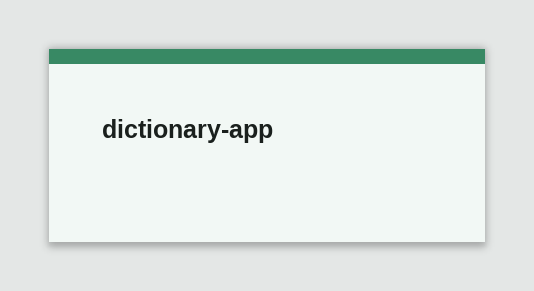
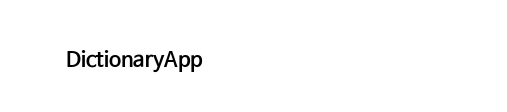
[102,119,273,143] dictionary-app -> [66,50,203,73] DictionaryApp

